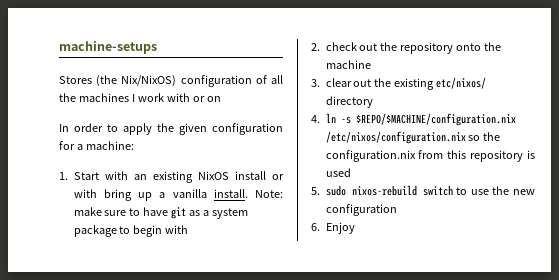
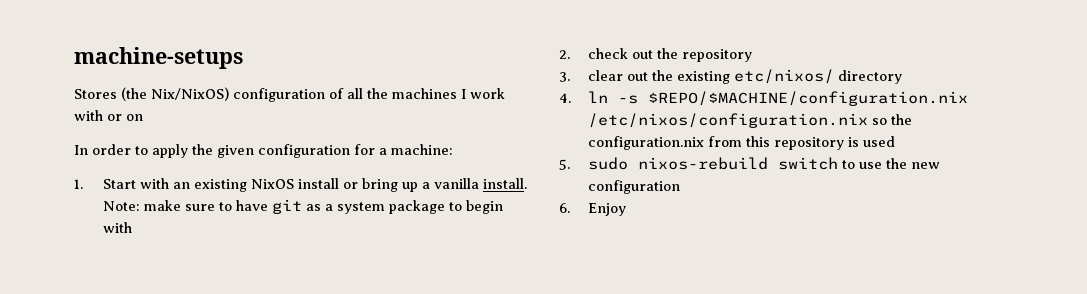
[73,189,97,198] with -> (358, 185) none
[456,42,502,51] [325,60,371,69] onto the machine -> (752, 55) none

